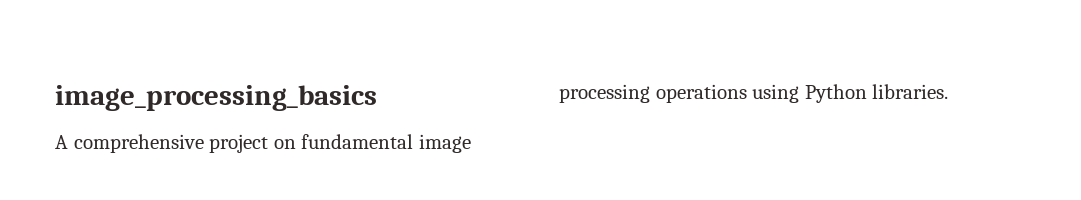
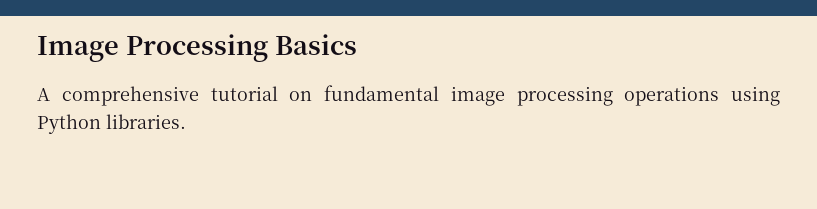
[55,85,377,111] image_processing_basics -> [37,34,357,62] Image Processing Basics
[209,134,269,153] project -> [210,86,278,101] tutorial

